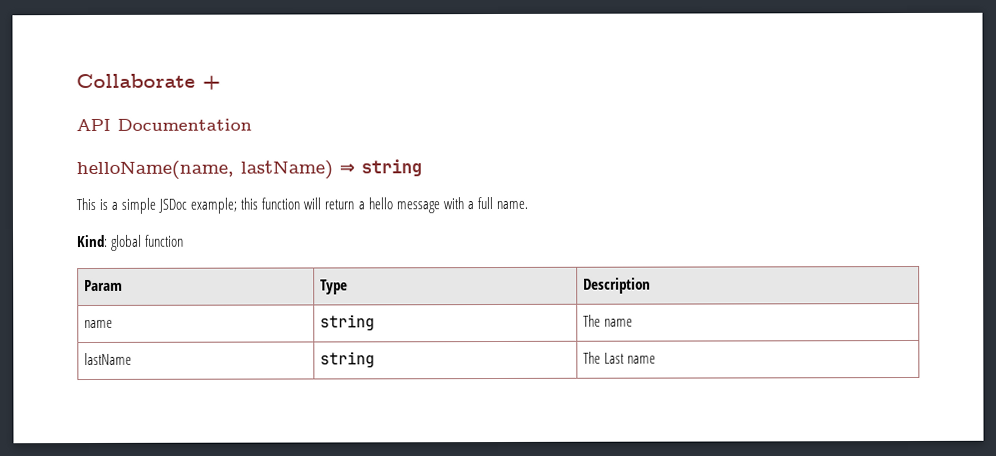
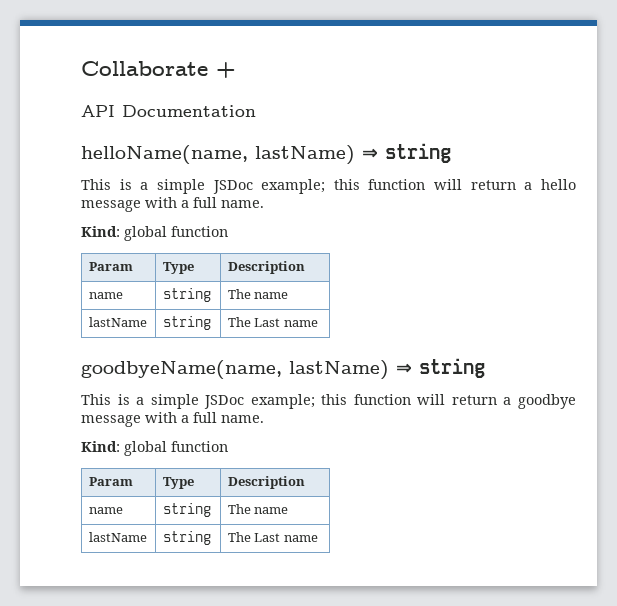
(656, 359) none -> [81,358,485,380] [81,394,576,409] [81,412,264,427] [81,441,228,456] [88,477,133,486] [162,477,194,489] [227,476,305,489] [88,507,123,514] [162,503,211,517] [227,504,289,514] [88,532,147,542] [162,531,211,545] [227,532,318,542] // goodbyeName(name, lastName) ⇒ string // This is a simple JSDoc example; this function will return a goodbye message with a full name. // Kind: global function // Param | Type | Description // name | string | The name // lastName | string | The Last name

